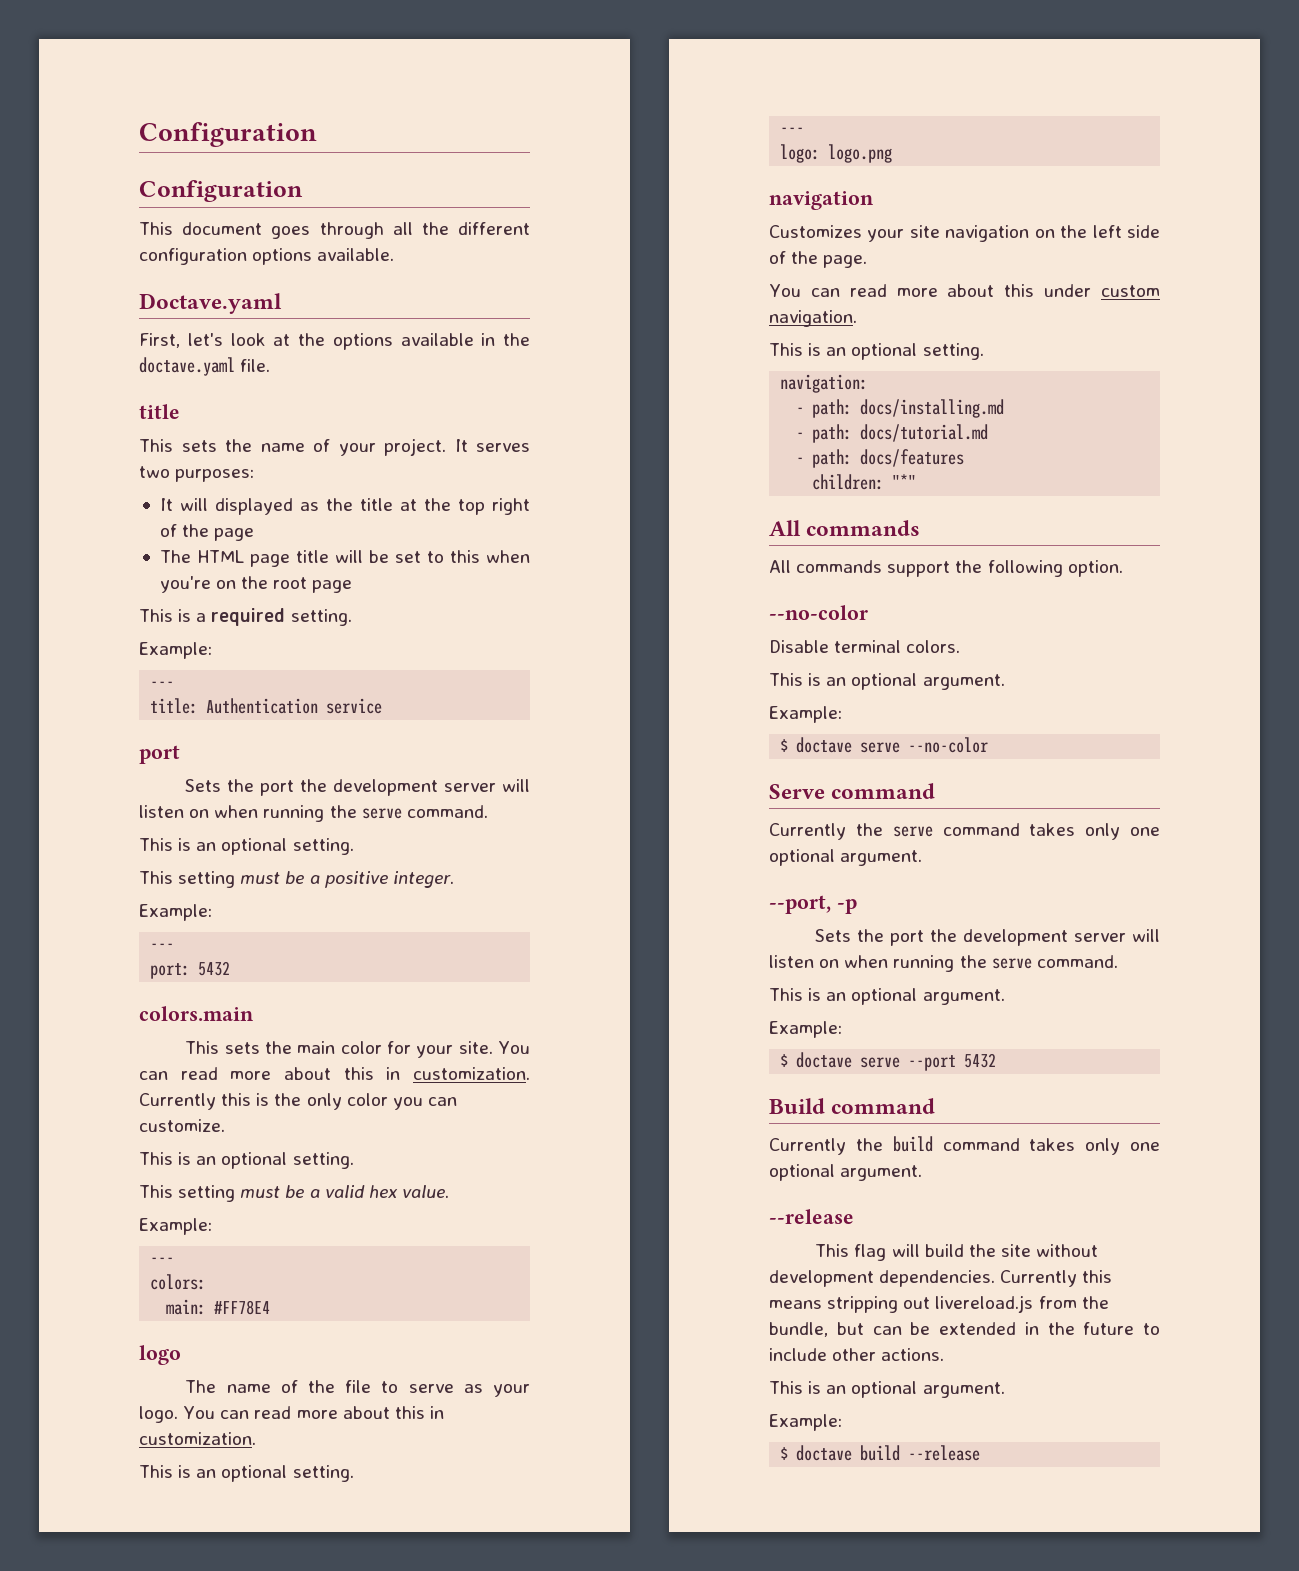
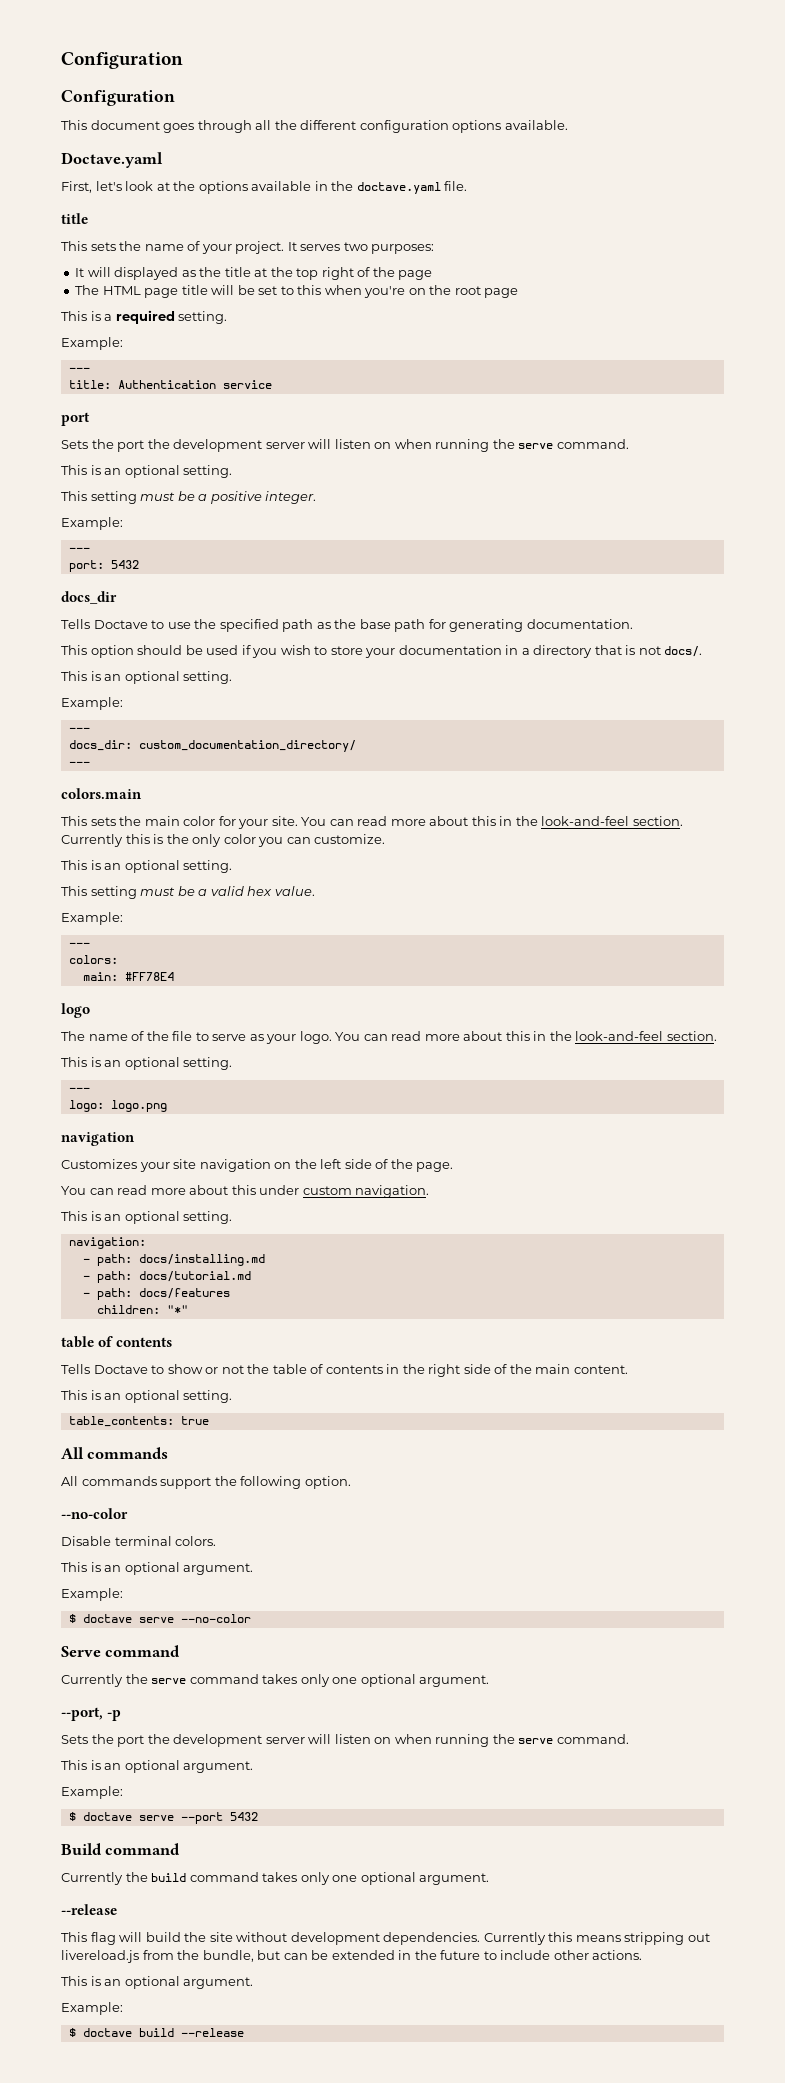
(231, 968) none -> [61,591,117,604] [61,619,633,632] [61,645,703,658] [61,671,233,684] [61,697,123,710] [68,727,90,732] [68,740,356,752] [68,761,90,766] // docs_dir // Tells Doctave to use the specified path as the base path for generating documentation. // This option should be used if you wish to store your documentation in a directory that is not docs/. // This is an optional setting. // Example: // --- // docs_dir: custom_documentation_directory/ // ---
[412,1067,530,1080] customization. -> [515,816,683,826] the look-and-feel section.
[139,1432,256,1445] customization. -> [549,1031,717,1041] the look-and-feel section.
(917, 481) none -> [61,1336,173,1348] [61,1364,628,1377] [61,1390,233,1403] [68,1416,209,1427] // table of contents // Tells Doctave to show or not the table of contents in the right side of the main content. // This is an optional setting. // table_contents: true

